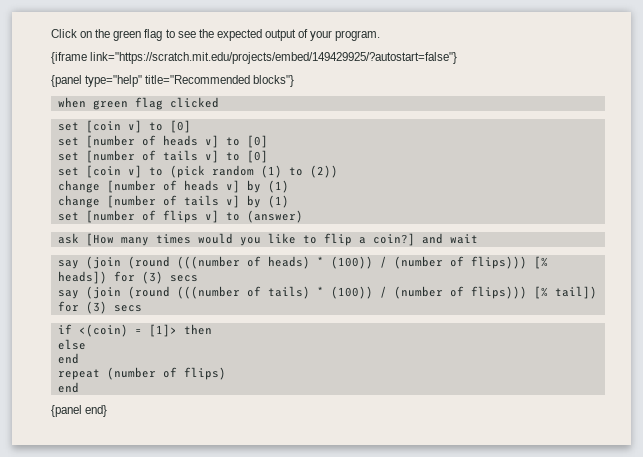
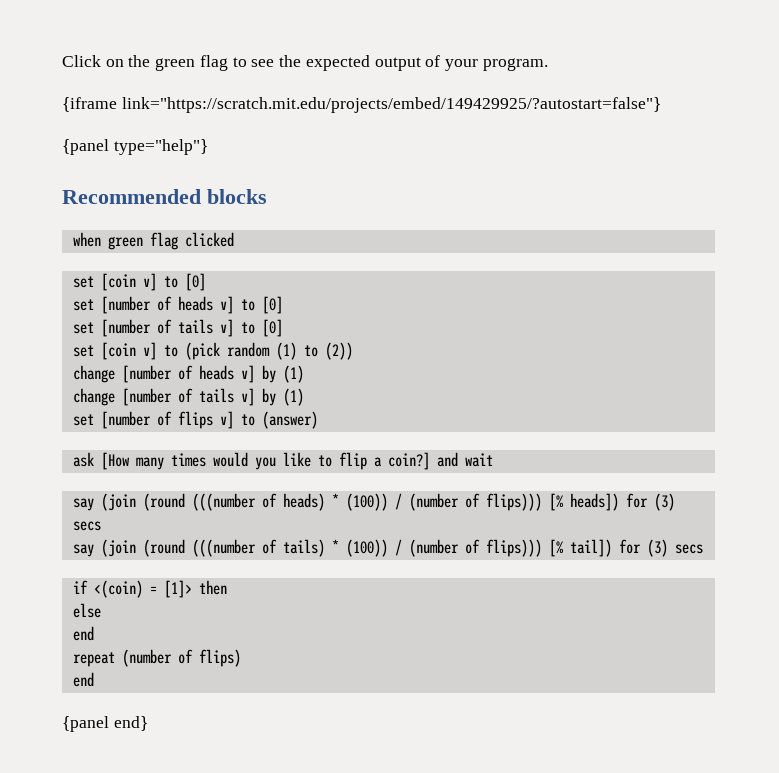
[85,75,295,87] type="help" title="Recommended blocks"} -> [113,139,208,155] [62,189,267,204] type="help"} // Recommended blocks

